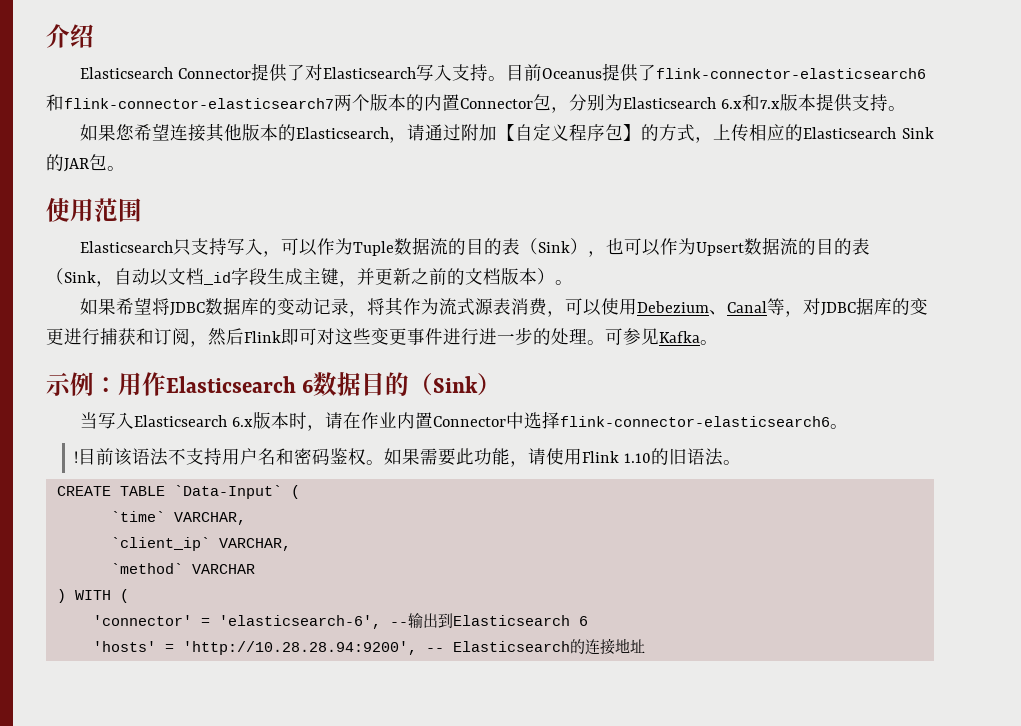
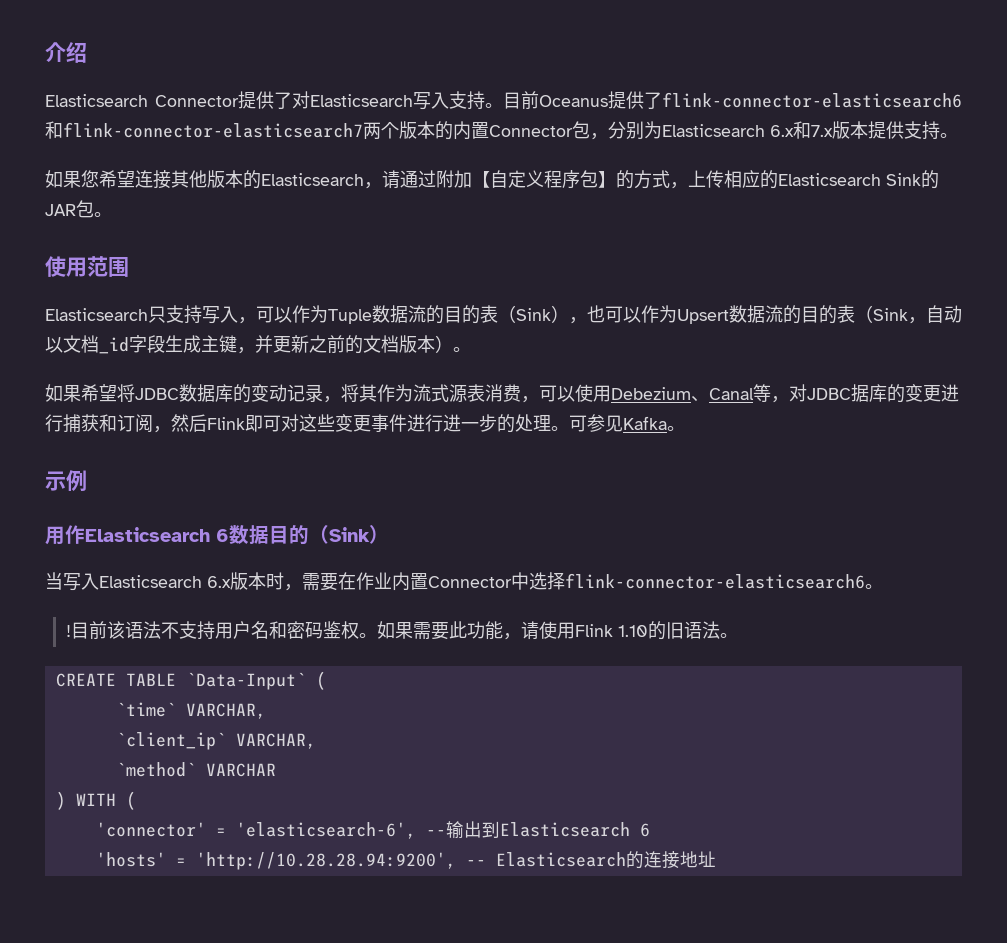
[94,377,118,393] ： -> (87, 480) //
[324,412,343,429] 请 -> [302,573,338,591] 需要

